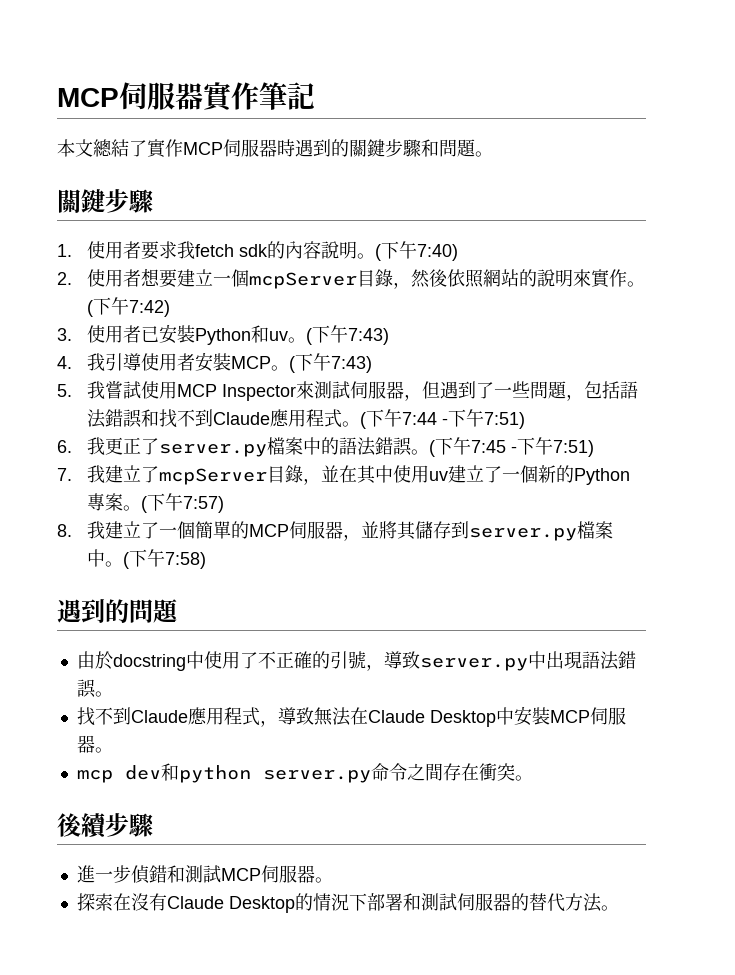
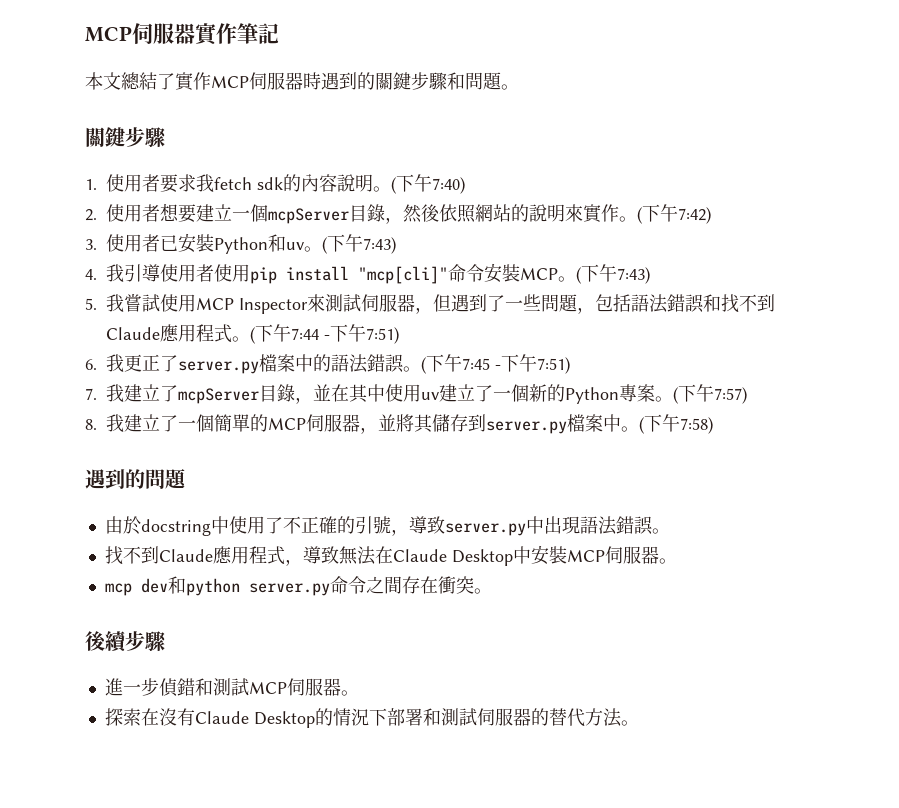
(196, 362) none -> [214,264,484,284] 使用pip install "mcp[cli]"命令

